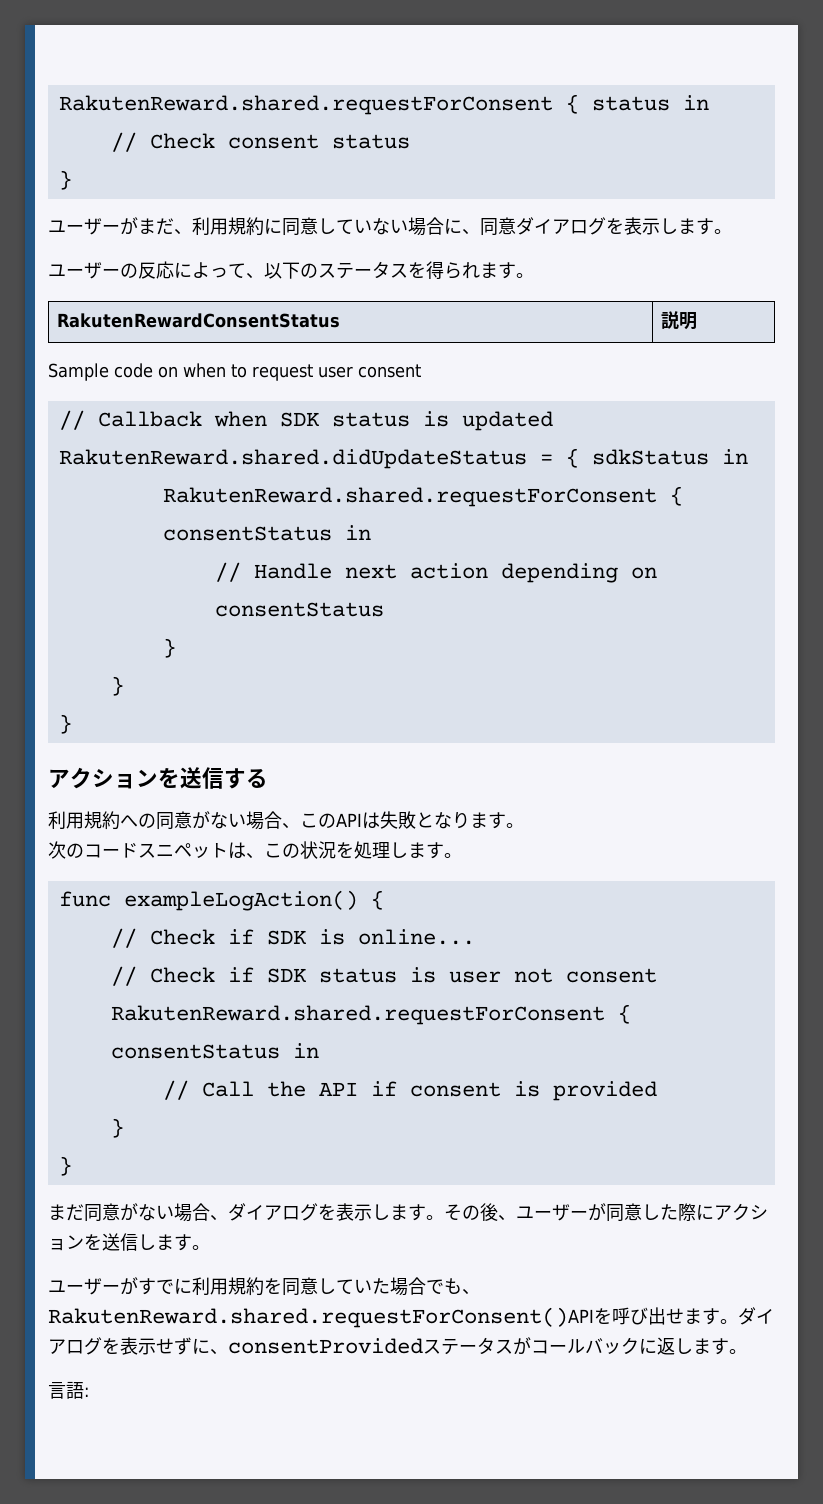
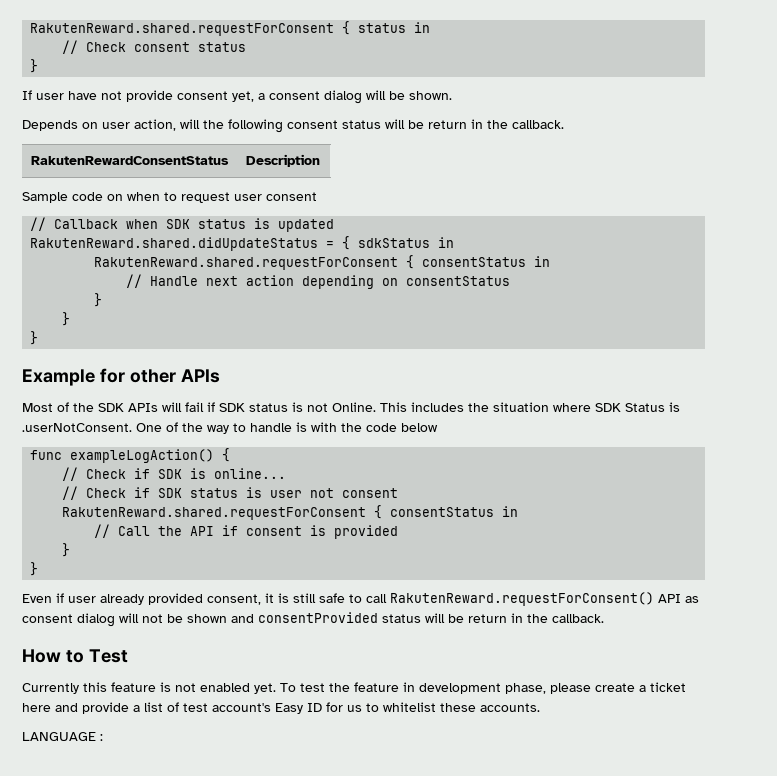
[48,217,732,236] [48,261,534,279] ユーザーがまだ、利用規約に同意していない場合に、同意ダイアログを表示します。 // ユーザーの反応によって、以下のステータスを得られます。 -> [22,90,452,104] [22,119,564,133] If user have not provide consent yet, a consent dialog will be shown. // Depends on user action, will the following consent status will be return in the callback.
[660,311,697,330] 説明 -> [245,154,320,167] Description
[48,767,268,789] [48,811,524,830] [48,841,462,859] アクションを送信する // 利用規約への同意がない場合、このAPIは失敗となります。 // 次のコードスニペットは、この状況を処理します。 -> [22,368,220,386] [22,402,680,412] [22,422,438,434] Example for other APIs // Most of the SDK APIs will fail if SDK status is not Online. This includes the situation where SDK Status is .userNotConsent. One of the way to handle is with the code below
[48,1203,768,1222] [48,1233,210,1251] [48,1277,480,1296] [48,1307,774,1328] [48,1337,747,1355] [48,1381,84,1399] まだ同意がない場合、ダイアログを表示します。その後、ユーザーが同意した際にアクションを送信します。 // ユーザーがすでに利用規約を同意していた場合でも、RakutenReward.shared.requestForConsent()APIを呼び出せます。ダイアログを表示せずに、consentProvidedステータスがコールバックに返します。 // 言語 -> [22,592,699,606] [22,612,604,627] [22,649,128,663] [22,682,686,694] [22,702,540,714] [22,732,96,741] Even if user already provided consent, it is still safe to call RakutenReward.requestForConsent() API as consent dialog will not be shown and consentProvided status will be return in the callback. // How to Test // Currently this feature is not enabled yet. To test the feature in development phase, please create a ticket here and provide a list of test account's Easy ID for us to whitelist these accounts. // LANGUAGE

